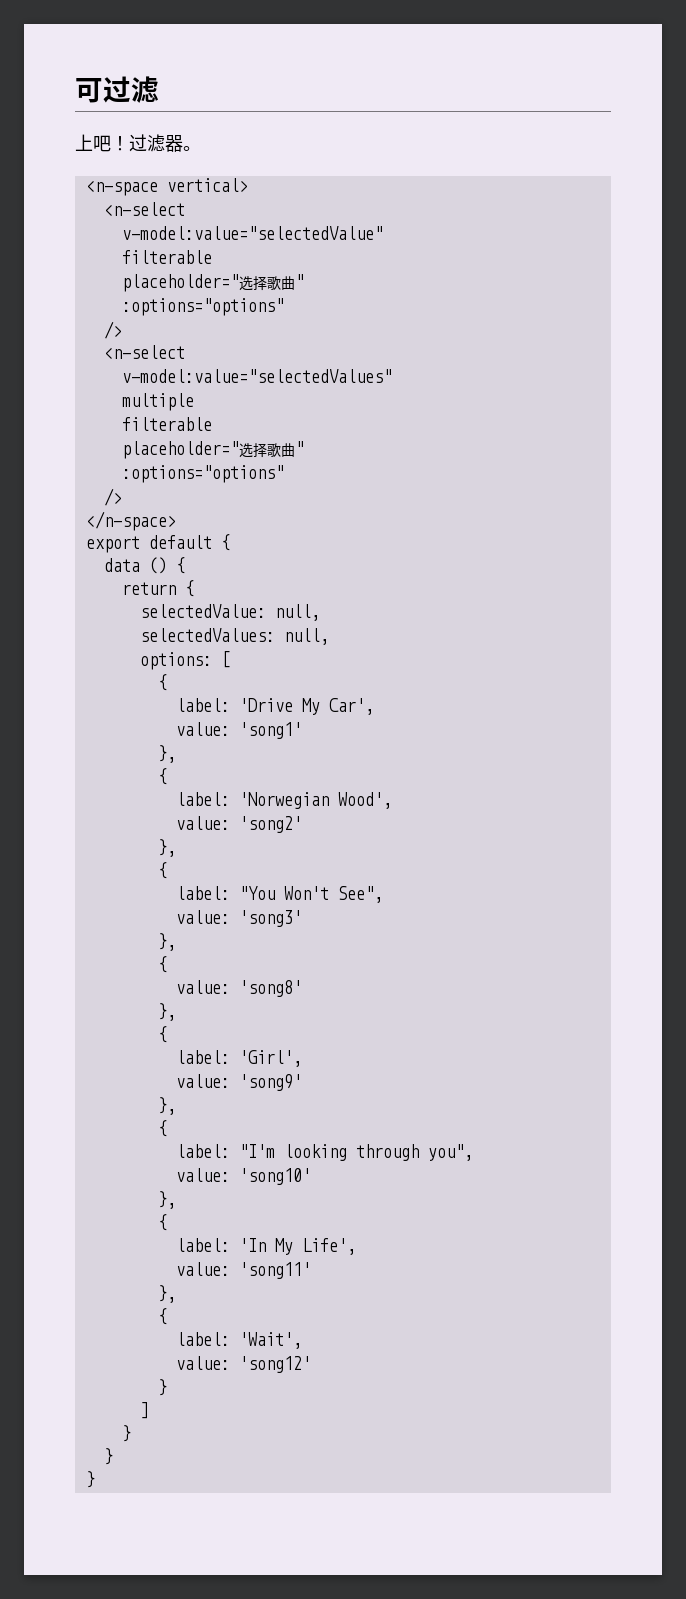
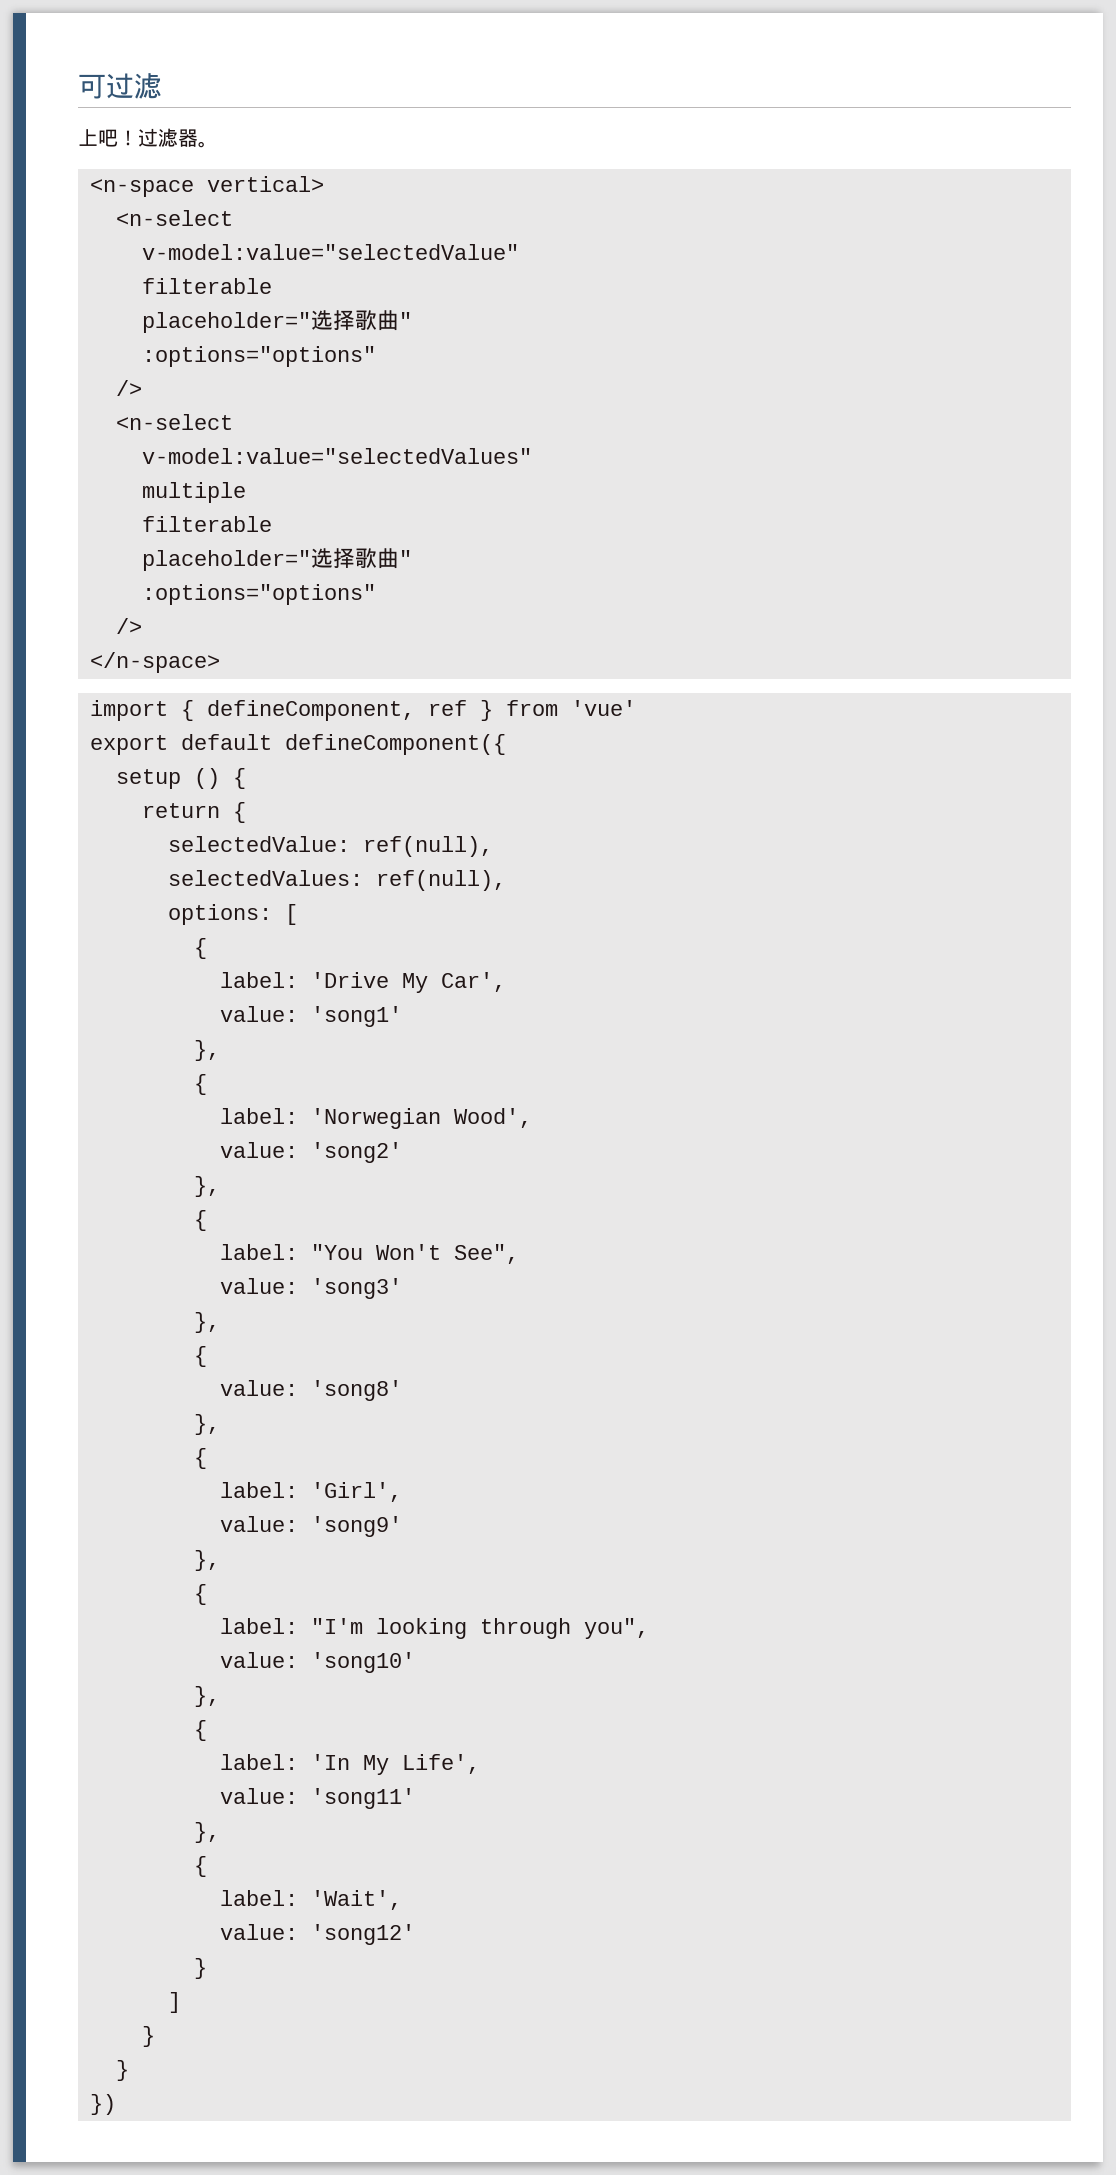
(176, 521) none -> [90,700,636,721] // import { defineComponent, ref } from 'vue'
[220,534,230,551] [103,558,140,572] { // data -> [285,734,506,755] [116,769,181,789] defineComponent({ // setup
[274,604,320,621] null, -> [363,836,493,857] ref(null),
[283,628,329,645] null, -> [376,870,506,891] ref(null),
[85,1471,95,1488] } -> [90,2094,116,2115] })

